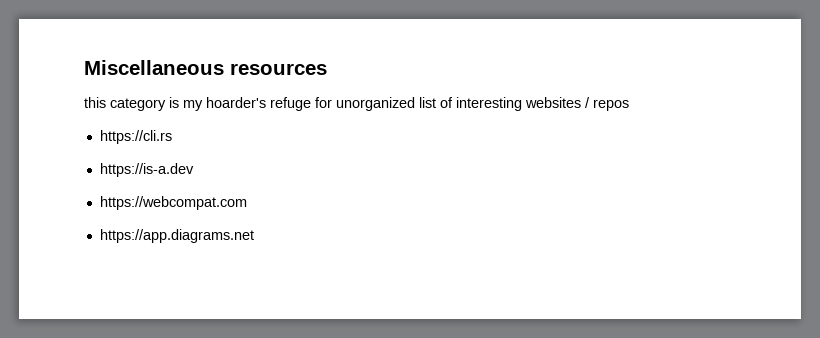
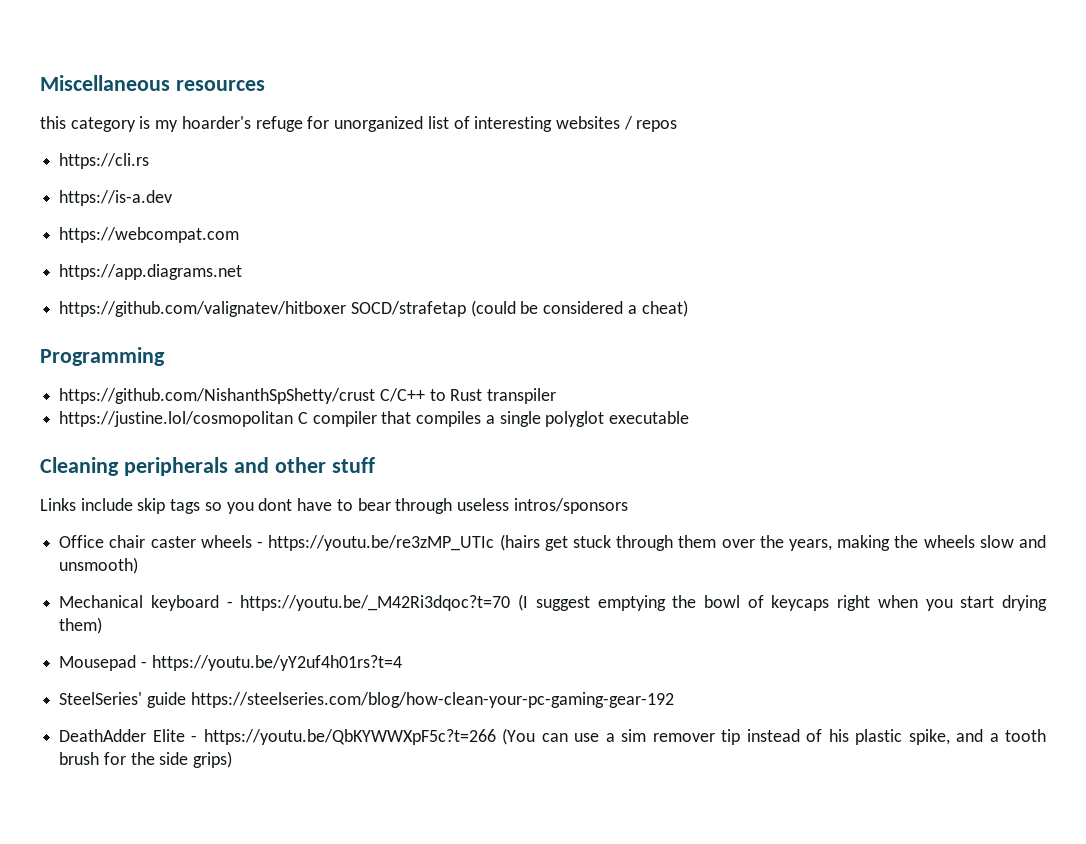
(254, 236) none -> [59,300,688,317] [40,347,165,366] [59,388,557,404] [59,411,690,427] [40,457,375,476] [40,498,628,514] [59,534,1047,551] [59,557,139,574] [59,594,1048,611] [59,617,103,634] [59,655,402,671] [59,692,674,708] [59,728,1046,745] [59,751,233,768] // https://github.com/valignatev/hitboxer SOCD/strafetap (could be considered a cheat) // Programming // https://github.com/NishanthSpShetty/crust C/C++ to Rust transpiler // https://justine.lol/cosmopolitan C compiler that compiles a single polyglot executable // Cleaning peripherals and other stuff // Links include skip tags so you dont have to bear through useless intros/sponsors // Office chair caster wheels - https://youtu.be/re3zMP_UTIc (hairs get stuck through them over the years, making the wheels slow and unsmooth) // Mechanical keyboard - https://youtu.be/_M42Ri3dqoc?t=70 (I suggest emptying the bowl of keycaps right when you start drying them) // Mousepad - https://youtu.be/yY2uf4h01rs?t=4 // SteelSeries' guide https://steelseries.com/blog/how-clean-your-pc-gaming-gear-192 // DeathAdder Elite - https://youtu.be/QbKYWWXpF5c?t=266 (You can use a sim remover tip instead of his plastic spike, and a tooth brush for the side grips)

